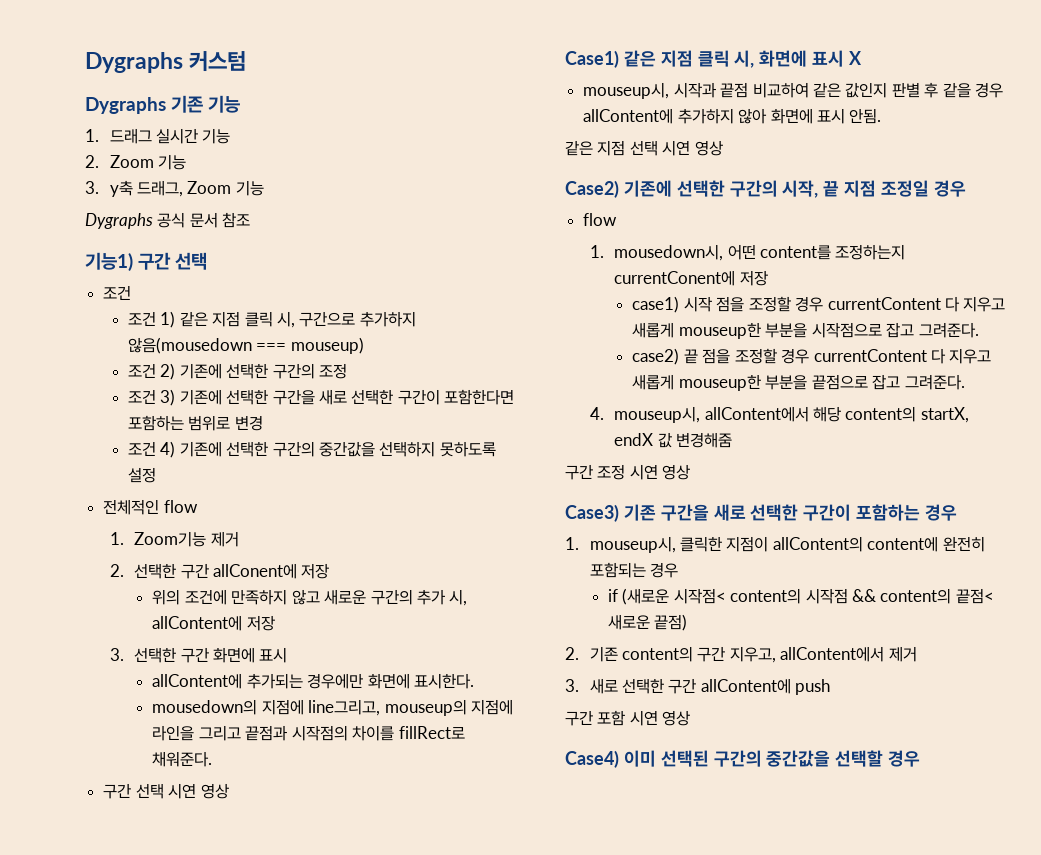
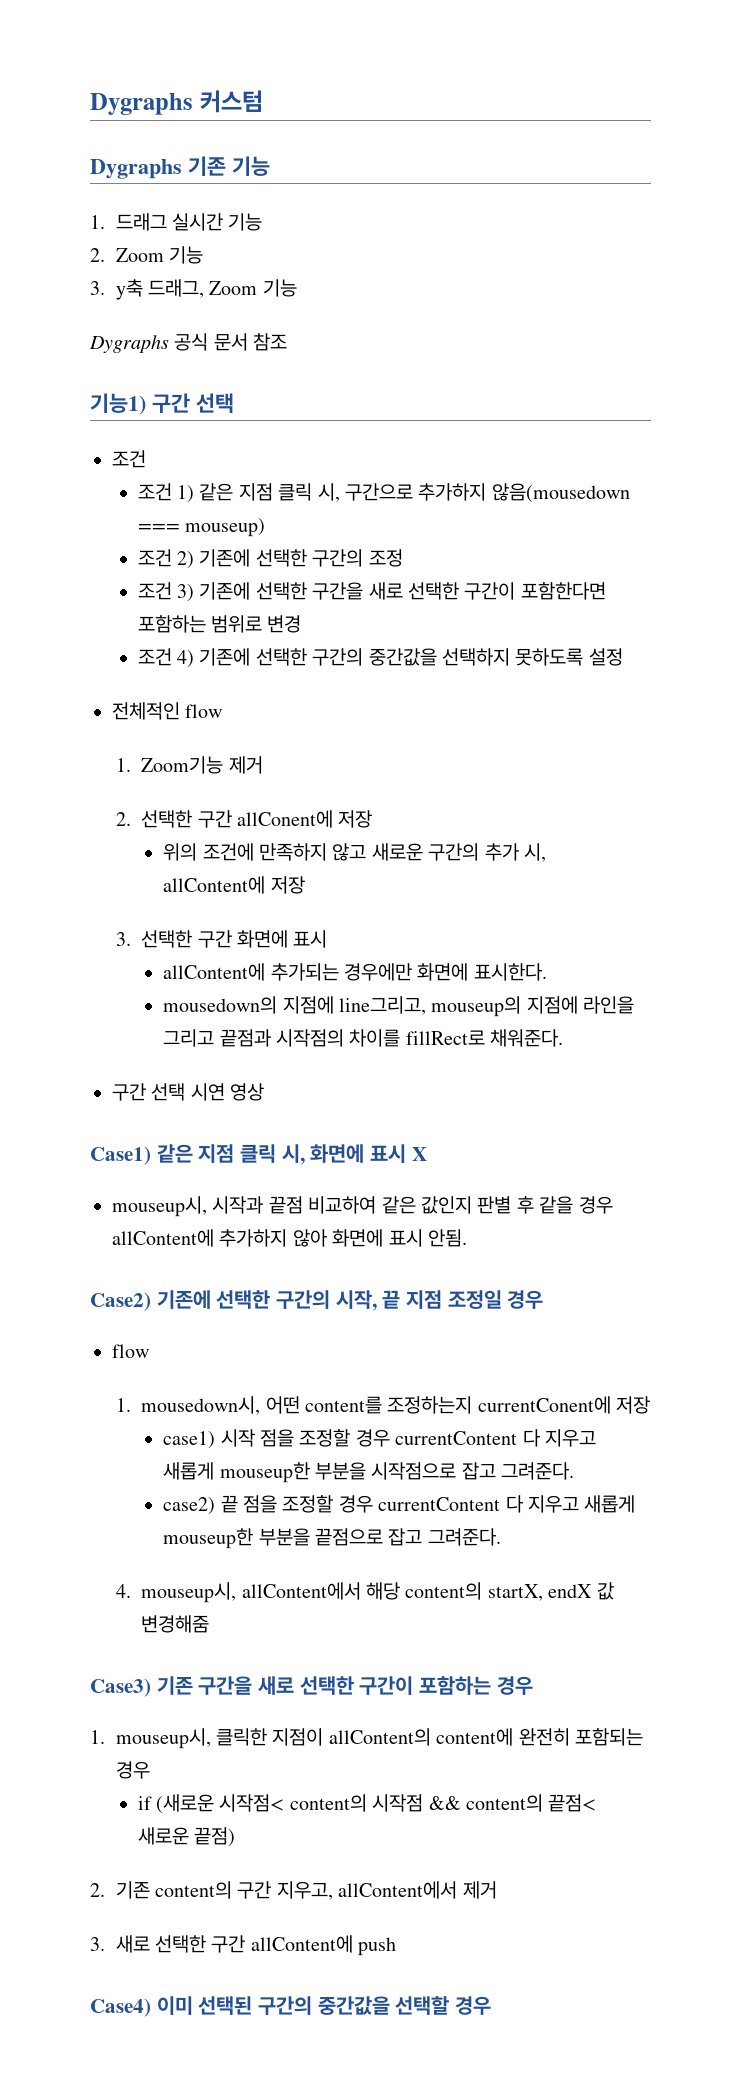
[565,140,723,156] // 같은 지점 선택 시연 영상 -> (467, 1238) none
[565,464,691,480] // 구간 조정 시연 영상 -> (210, 1624) none
[565,710,691,726] // 구간 포함 시연 영상 -> (397, 1946) none

